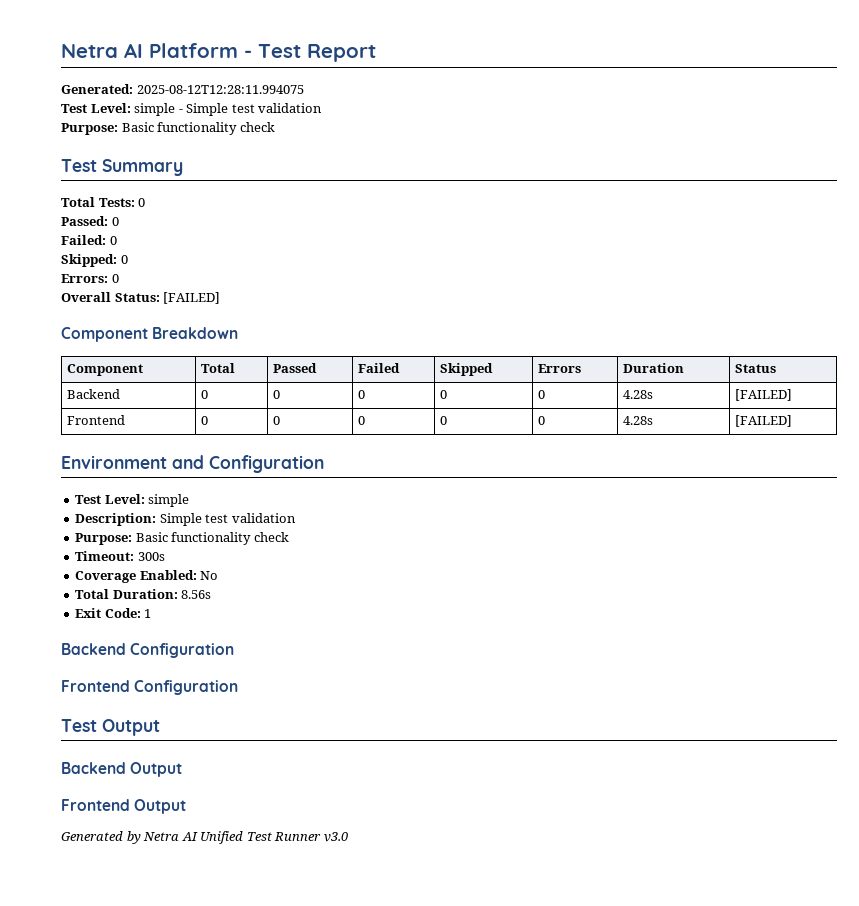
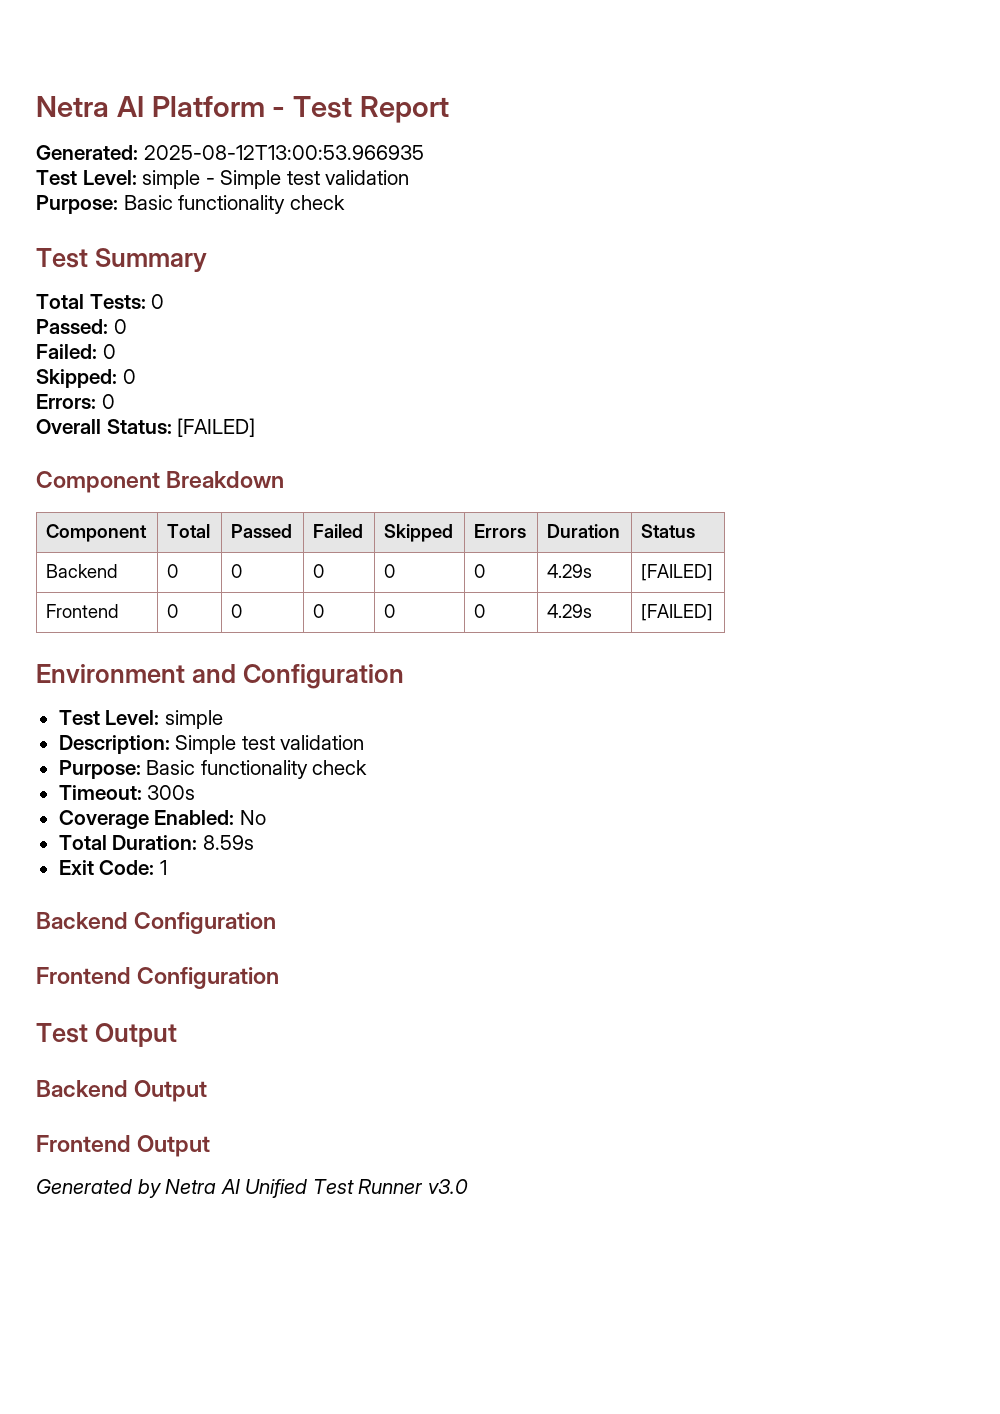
[136,85,304,94] 2025-08-12T12:28:11.994075 -> [143,145,424,160] 2025-08-12T13:00:53.966935
[623,390,654,399] 4.28s -> [547,564,593,578] 4.29s
[623,416,654,425] 4.28s -> [547,604,593,618] 4.29s
[181,590,212,599] 8.56s -> [202,835,254,850] 8.59s

